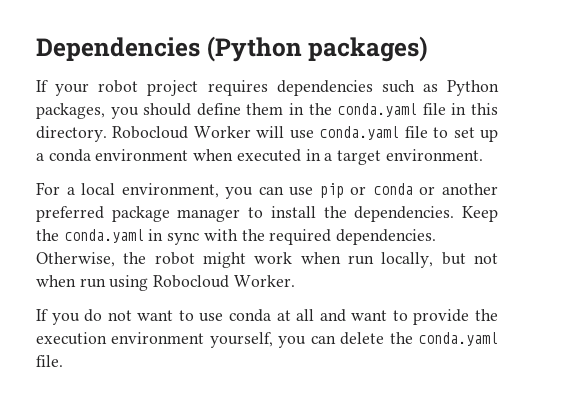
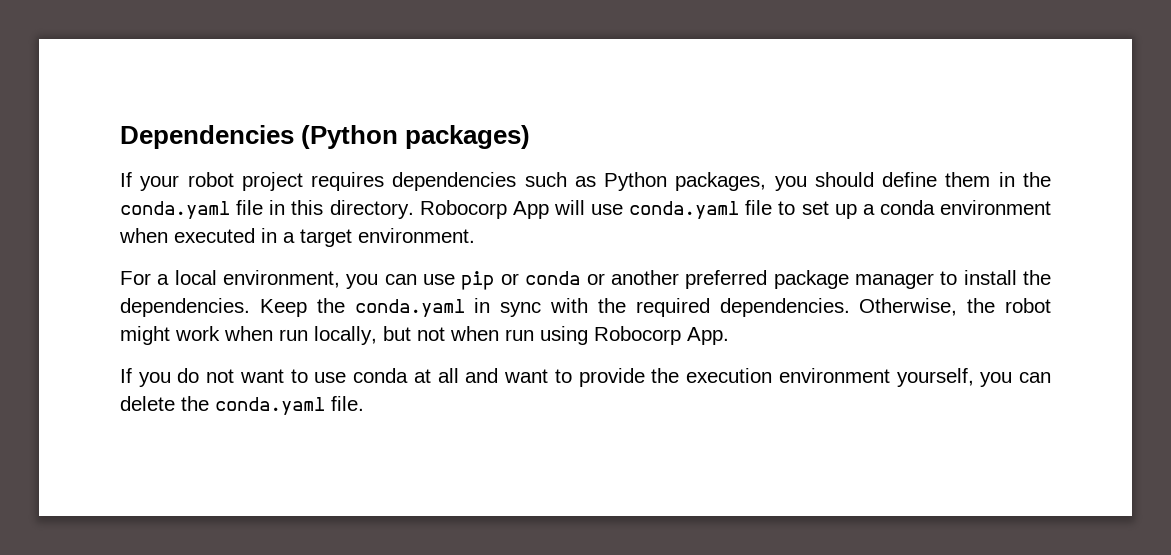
[112,126,251,139] Robocloud Worker -> [419,200,549,219] Robocorp App
[153,275,295,288] Robocloud Worker. -> [594,326,729,345] Robocorp App.

